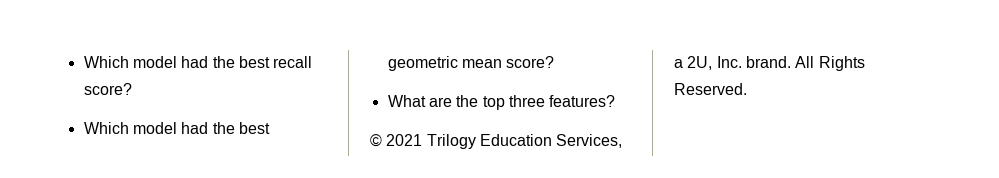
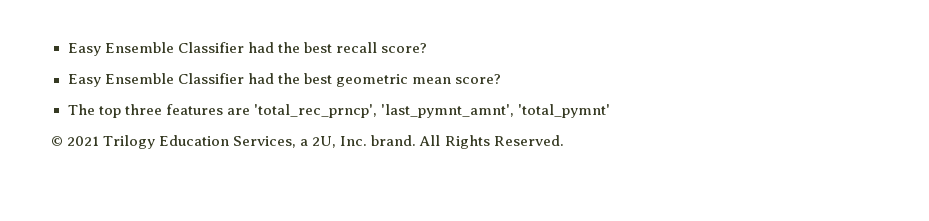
[83,56,177,68] Which model -> [67,42,244,56] Easy Ensemble Classifier
[83,122,177,134] Which model -> [67,73,244,87] Easy Ensemble Classifier
[387,95,616,110] What are the top three features? -> [67,104,610,118] The top three features are 'total_rec_prncp', 'last_pymnt_amnt', 'total_pymnt'

